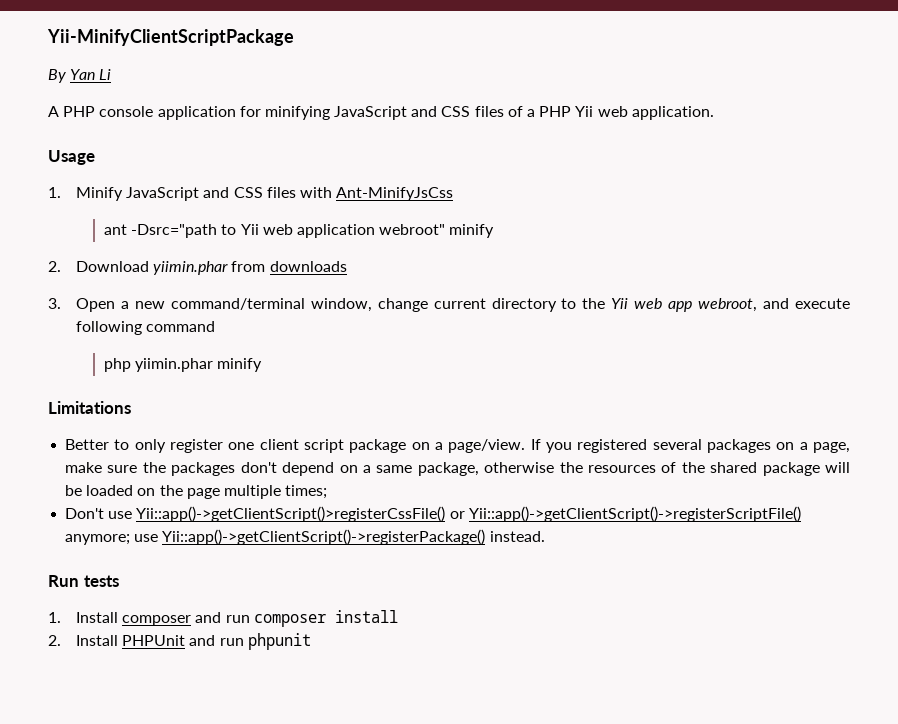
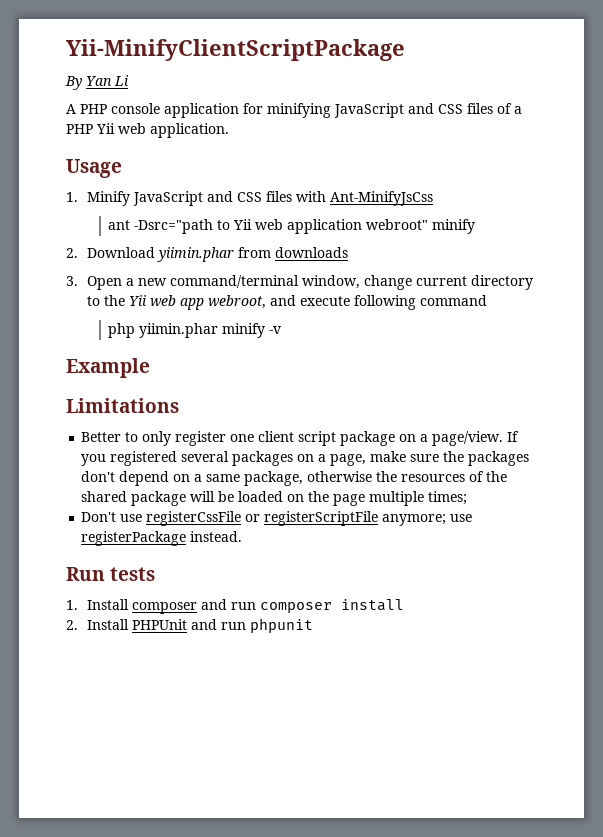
(263, 365) none -> [269,326,283,334] [66,358,150,378] -v // Example
[136,506,801,522] Yii::app()->getClientScript()>registerCssFile() or Yii::app()->getClientScript()->registerScriptFile() -> [146,511,379,526] registerCssFile or registerScriptFile
[162,529,486,545] Yii::app()->getClientScript()->registerPackage() -> [81,531,187,546] registerPackage

